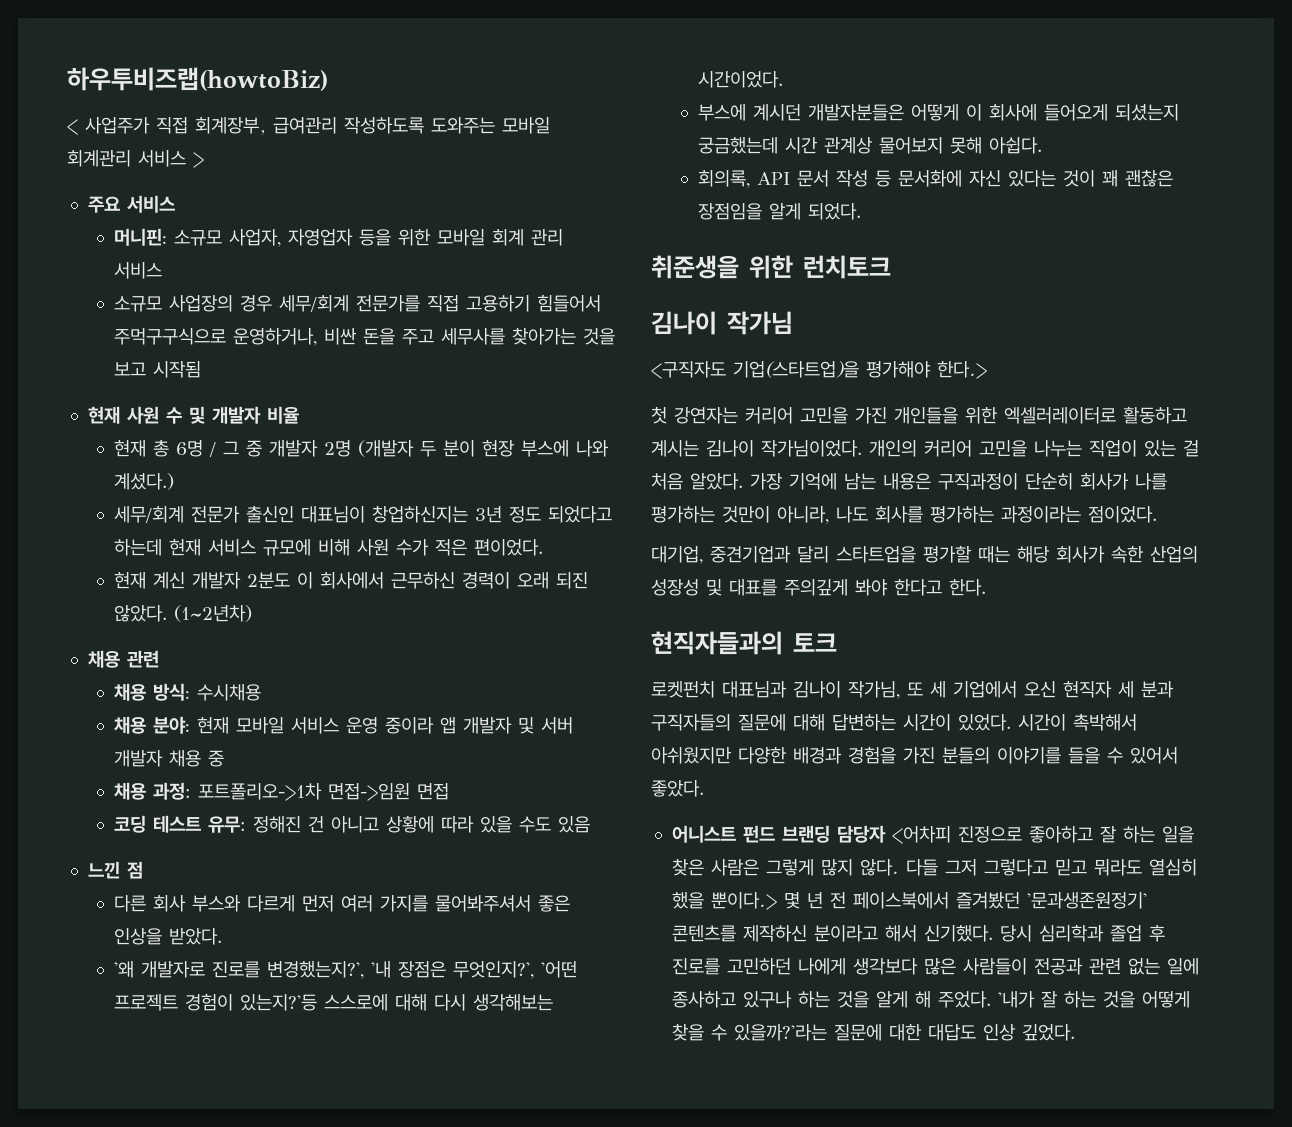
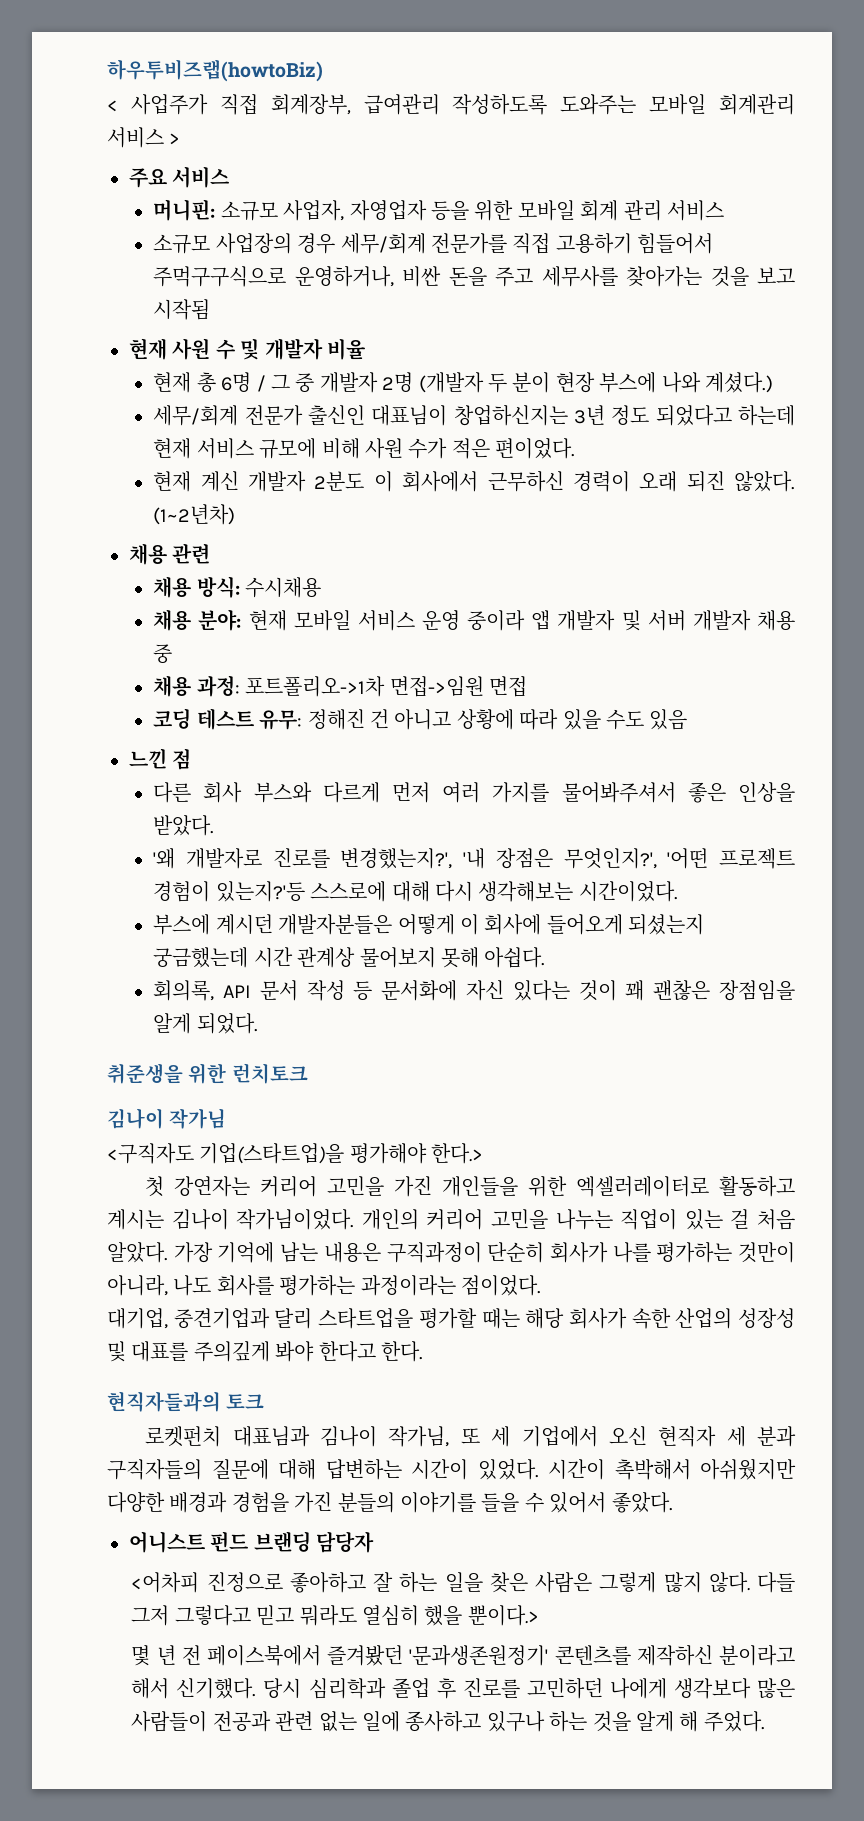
(886, 834) none -> (375, 1542) //
(777, 901) none -> (539, 1615) //
[997,991,1190,1008] [671,1023,1075,1041] '내가 잘 하는 것을 어떻게 찾을 수 있을까?'라는 질문에 대한 대답도 인상 깊었다. -> (765, 1721) none

